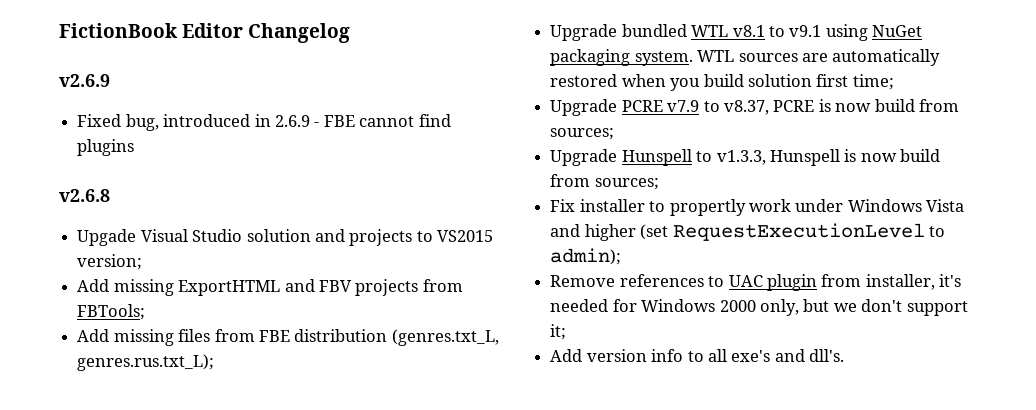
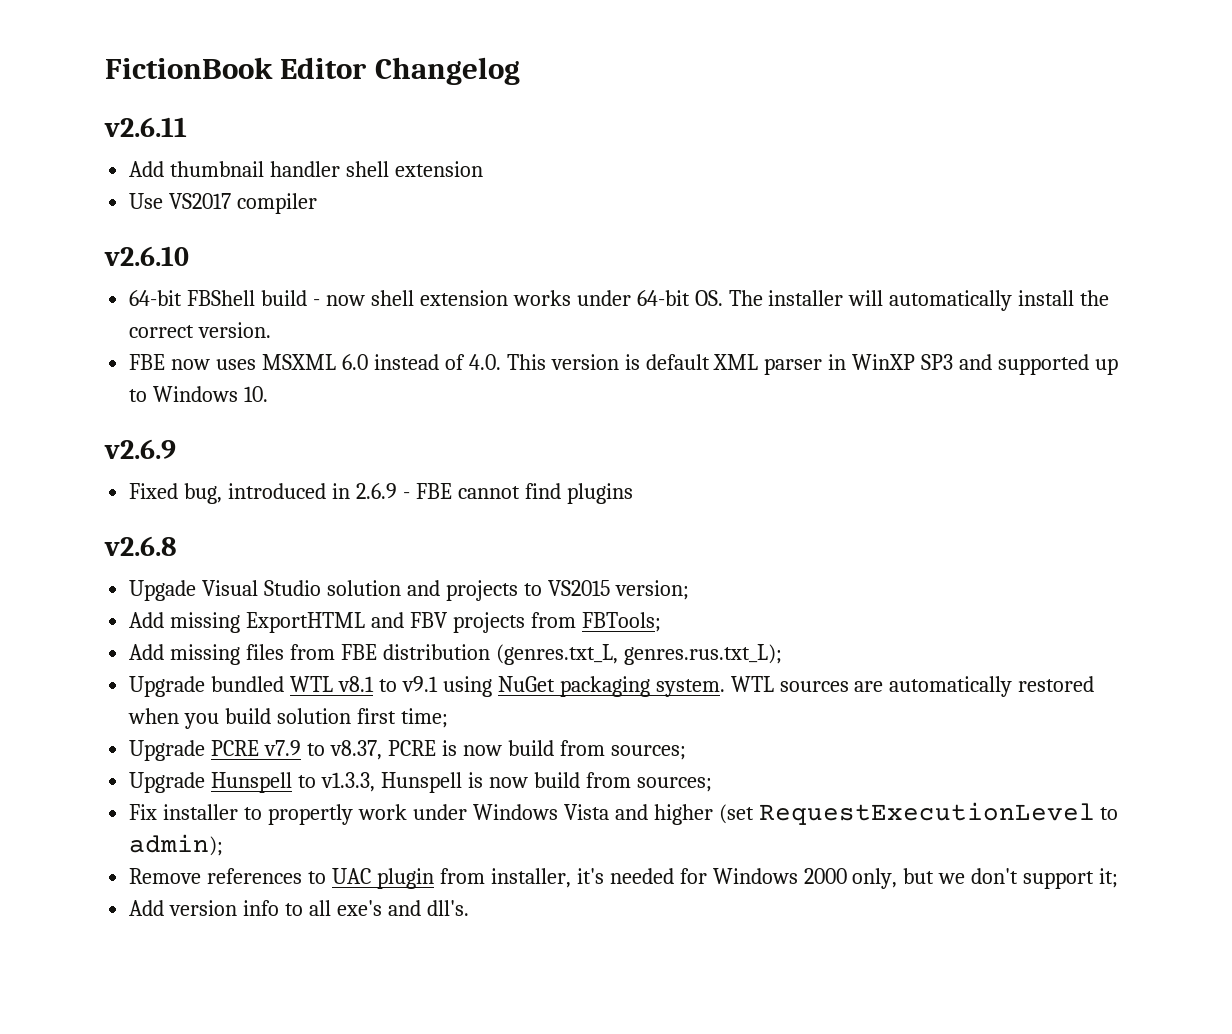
(351, 33) none -> [104,117,187,137] [129,161,483,177] [129,193,318,214] [104,246,189,266] [129,290,1110,311] [129,322,272,338] [129,354,1119,375] [129,386,269,402] // v2.6.11 // Add thumbnail handler shell extension // Use VS2017 compiler // v2.6.10 // 64-bit FBShell build - now shell extension works under 64-bit OS. The installer will automatically install the correct version. // FBE now uses MSXML 6.0 instead of 4.0. This version is default XML parser in WinXP SP3 and supported up to Windows 10.

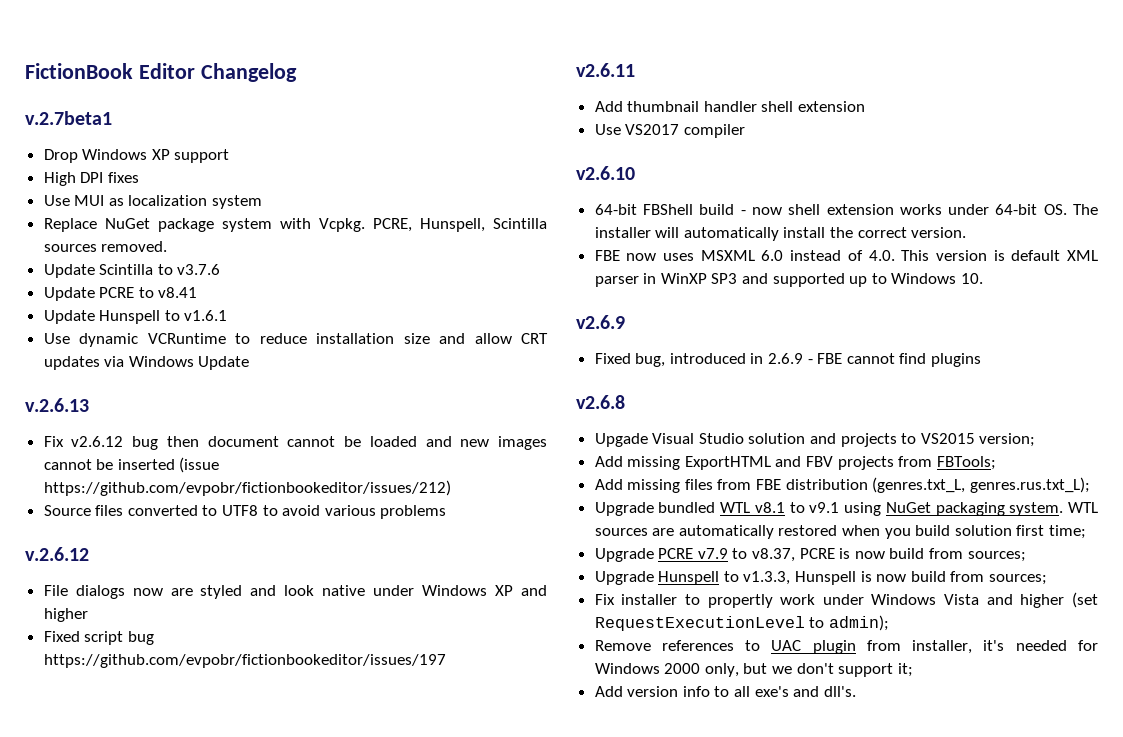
(520, 71) none -> [25,111,112,125] [43,149,230,163] [43,172,139,186] [43,195,263,209] [43,218,548,232] [43,241,168,252] [43,264,221,278] [43,287,198,301] [43,310,228,324] [43,333,548,347] [43,356,250,370] [25,398,89,412] [43,436,547,450] [43,457,220,473] [43,480,451,496] [43,505,447,519] [25,547,89,561] [43,585,547,599] [43,608,88,622] [43,631,154,645] [43,654,446,668] // v.2.7beta1 // Drop Windows XP support // High DPI fixes // Use MUI as localization system // Replace NuGet package system with Vcpkg. PCRE, Hunspell, Scintilla sources removed. // Update Scintilla to v3.7.6 // Update PCRE to v8.41 // Update Hunspell to v1.6.1 // Use dynamic VCRuntime to reduce installation size and allow CRT updates via Windows Update // v.2.6.13 // Fix v2.6.12 bug then document cannot be loaded and new images cannot be inserted (issue https://github.com/evpobr/fictionbookeditor/issues/212) // Source files converted to UTF8 to avoid various problems // v.2.6.12 // File dialogs now are styled and look native under Windows XP and higher // Fixed script bug https://github.com/evpobr/fictionbookeditor/issues/197

